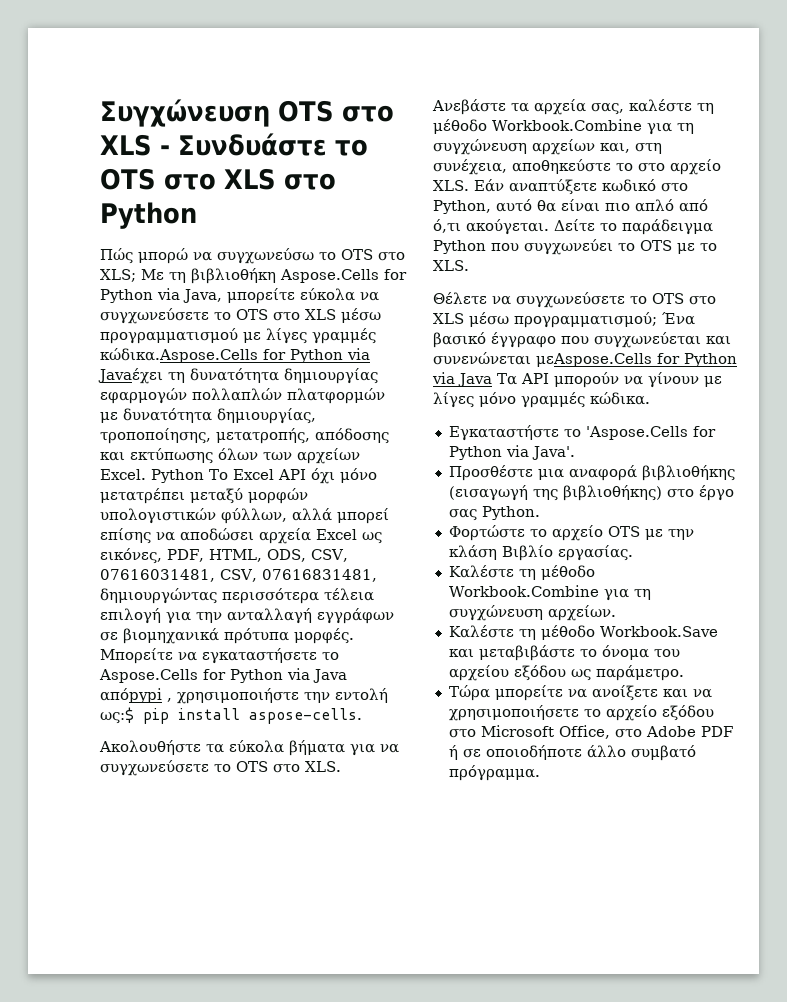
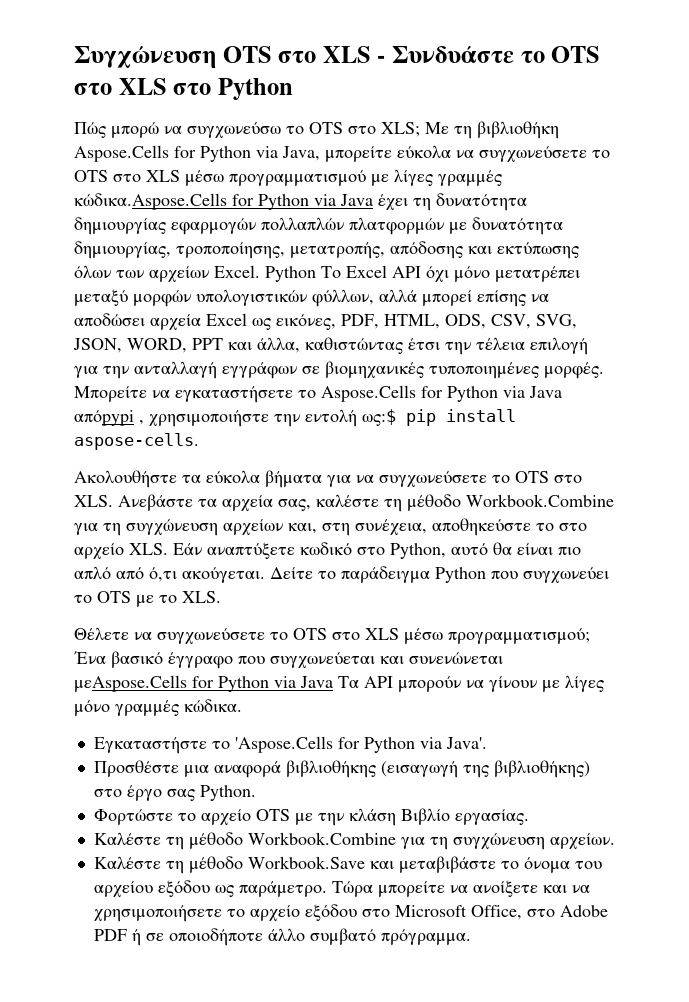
[98,368,163,384] Javaέχει -> [340,194,408,210] Java έχει
[100,569,377,582] [100,588,319,604] 07616031481, CSV, 07616831481, δημιουργώντας περισσότερα -> [536,314,577,329] [73,337,471,355] SVG, JSON, WORD, PPT και άλλα, καθιστώντας έτσι την
[123,628,289,644] βιομηχανικά πρότυπα -> [325,361,539,379] βιομηχανικές τυποποιημένες
(684, 673) // -> (327, 889) none

